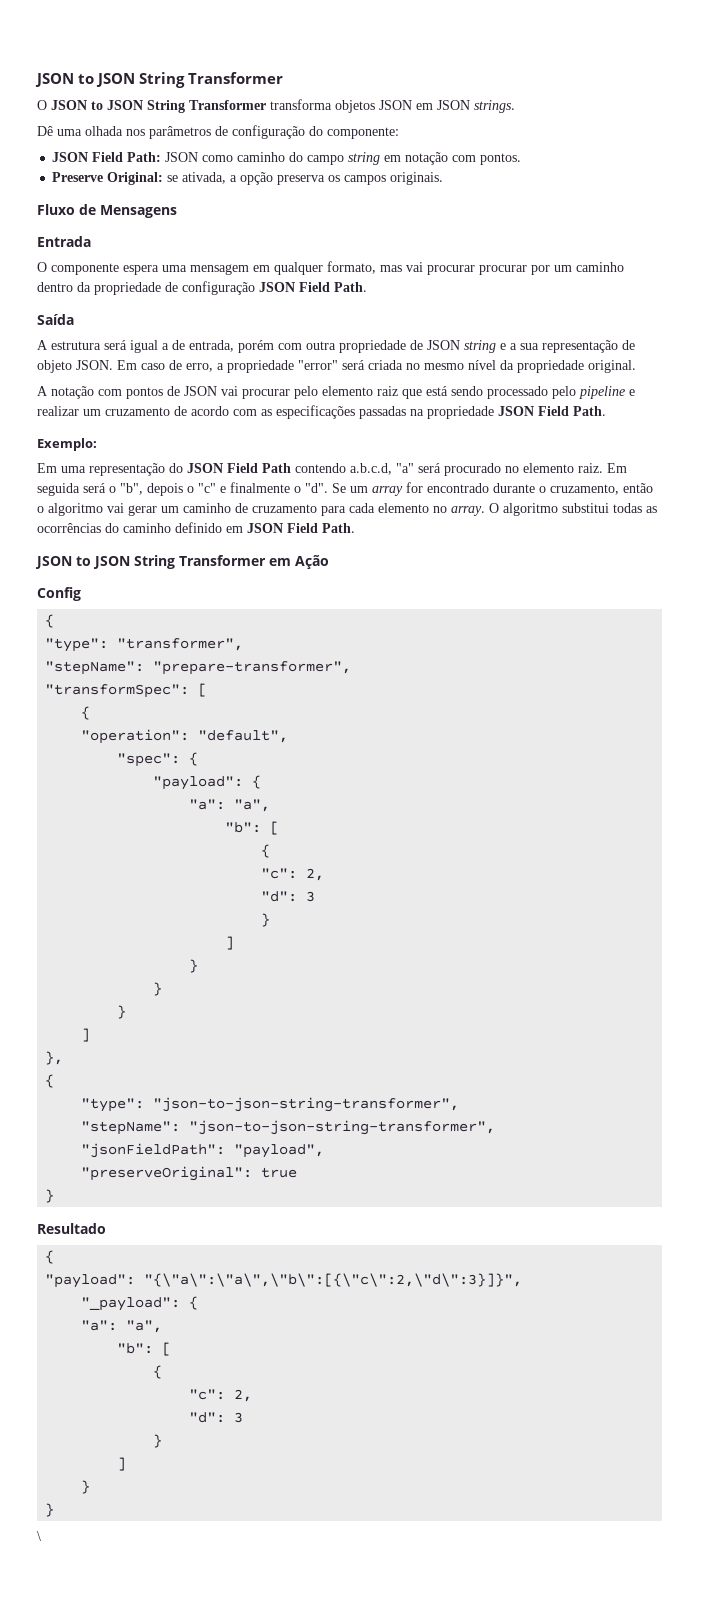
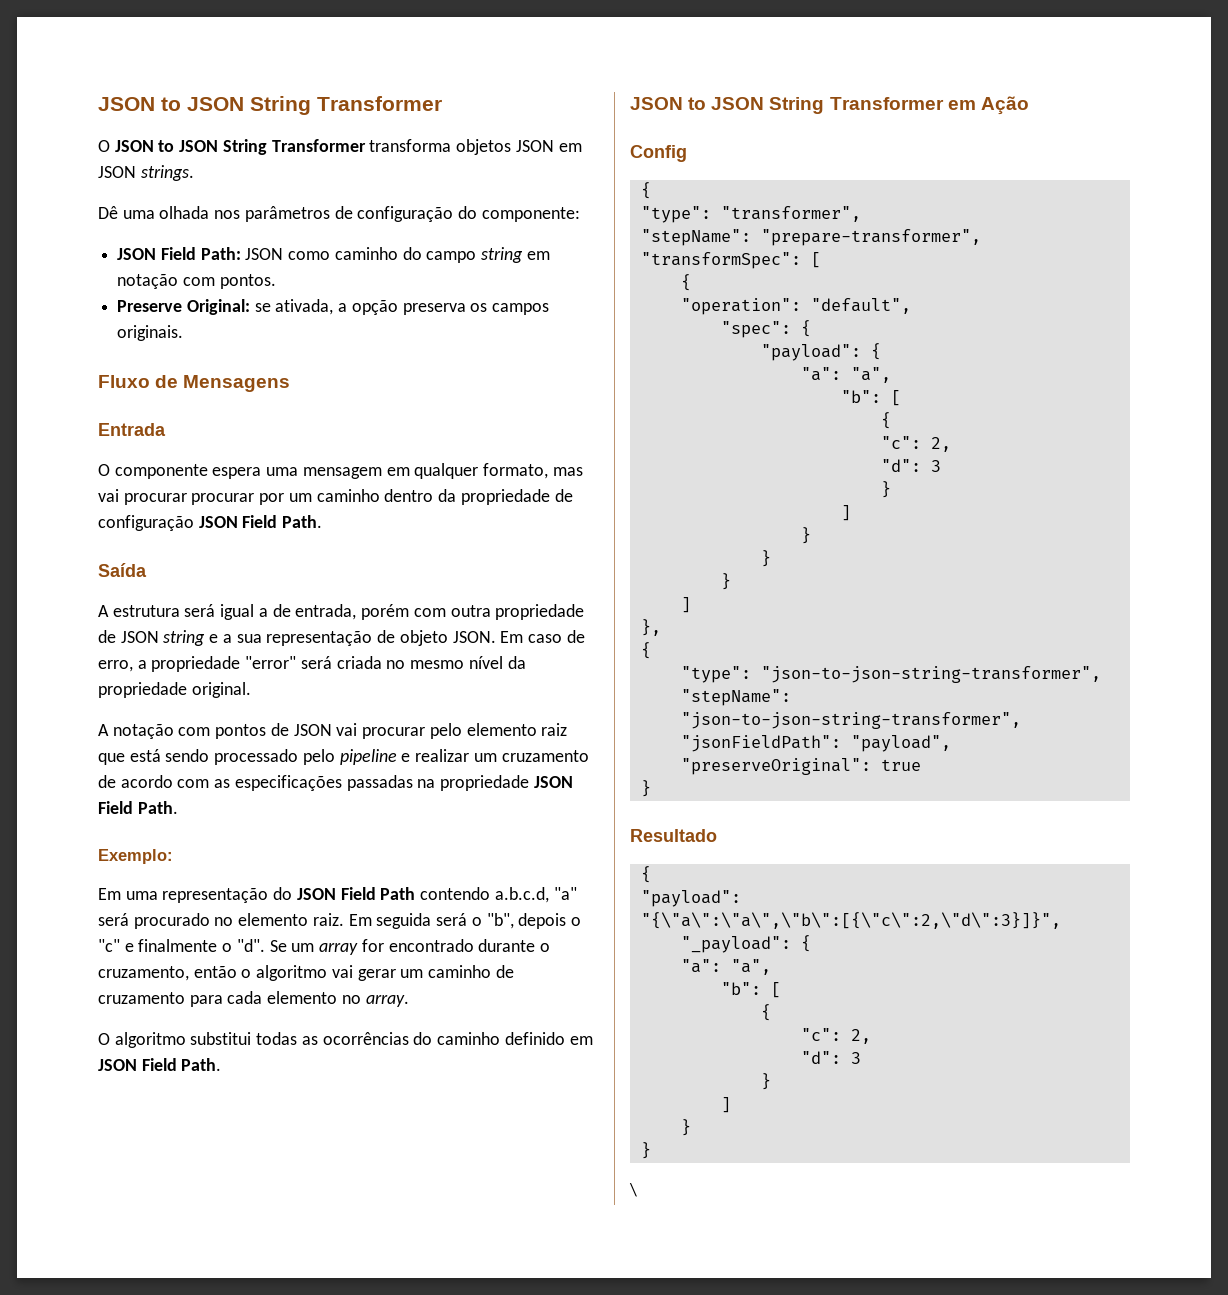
(485, 511) none -> (409, 1001) //

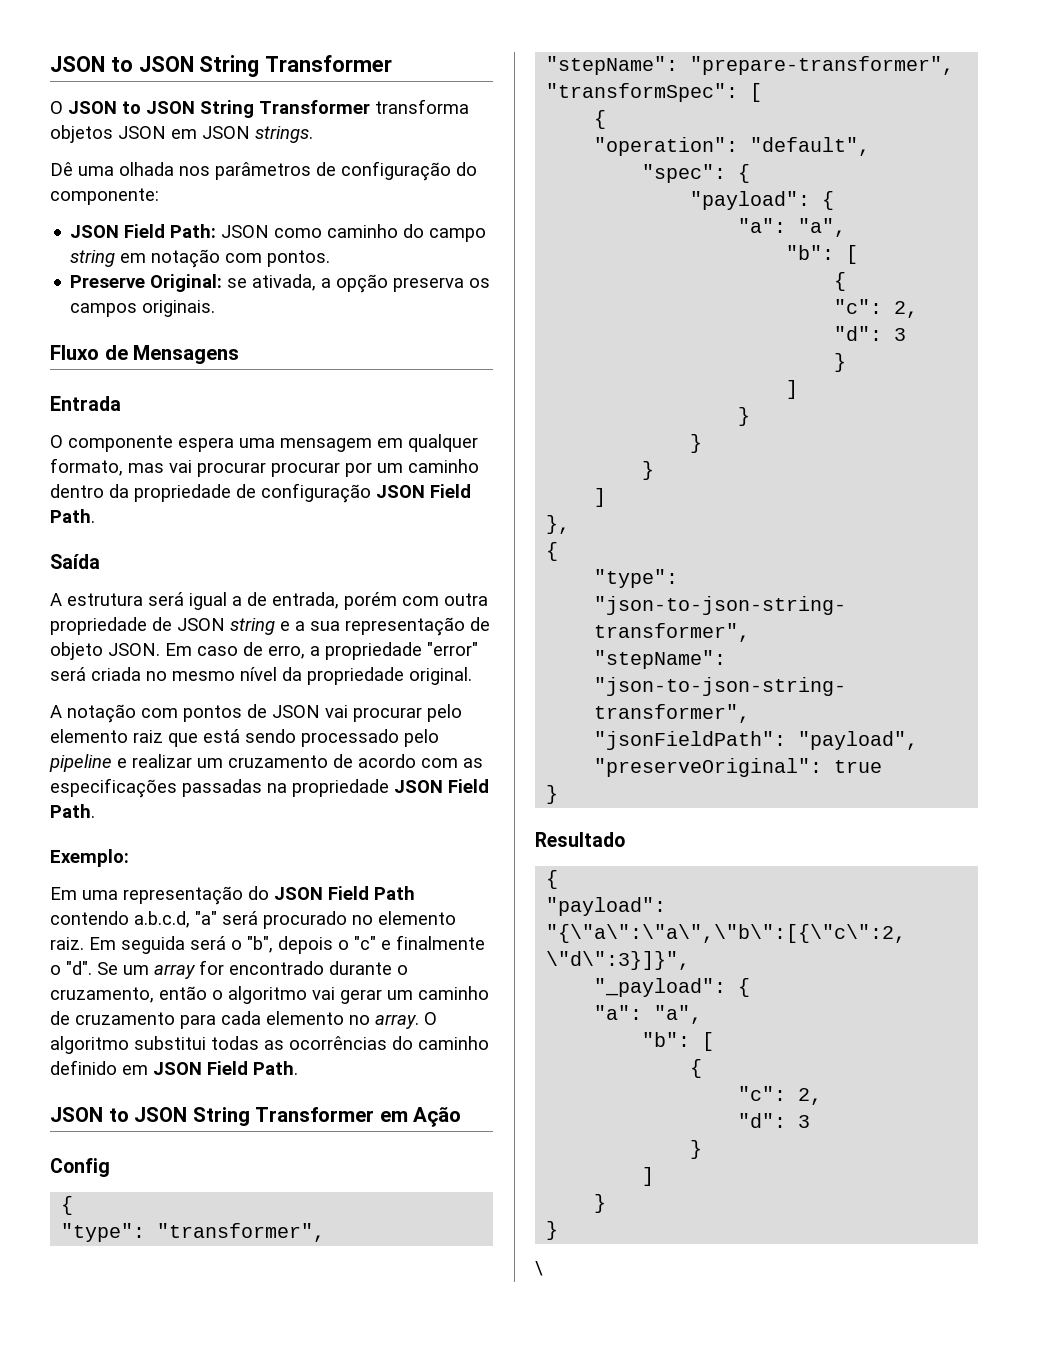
(409, 1001) // -> (419, 1021) none

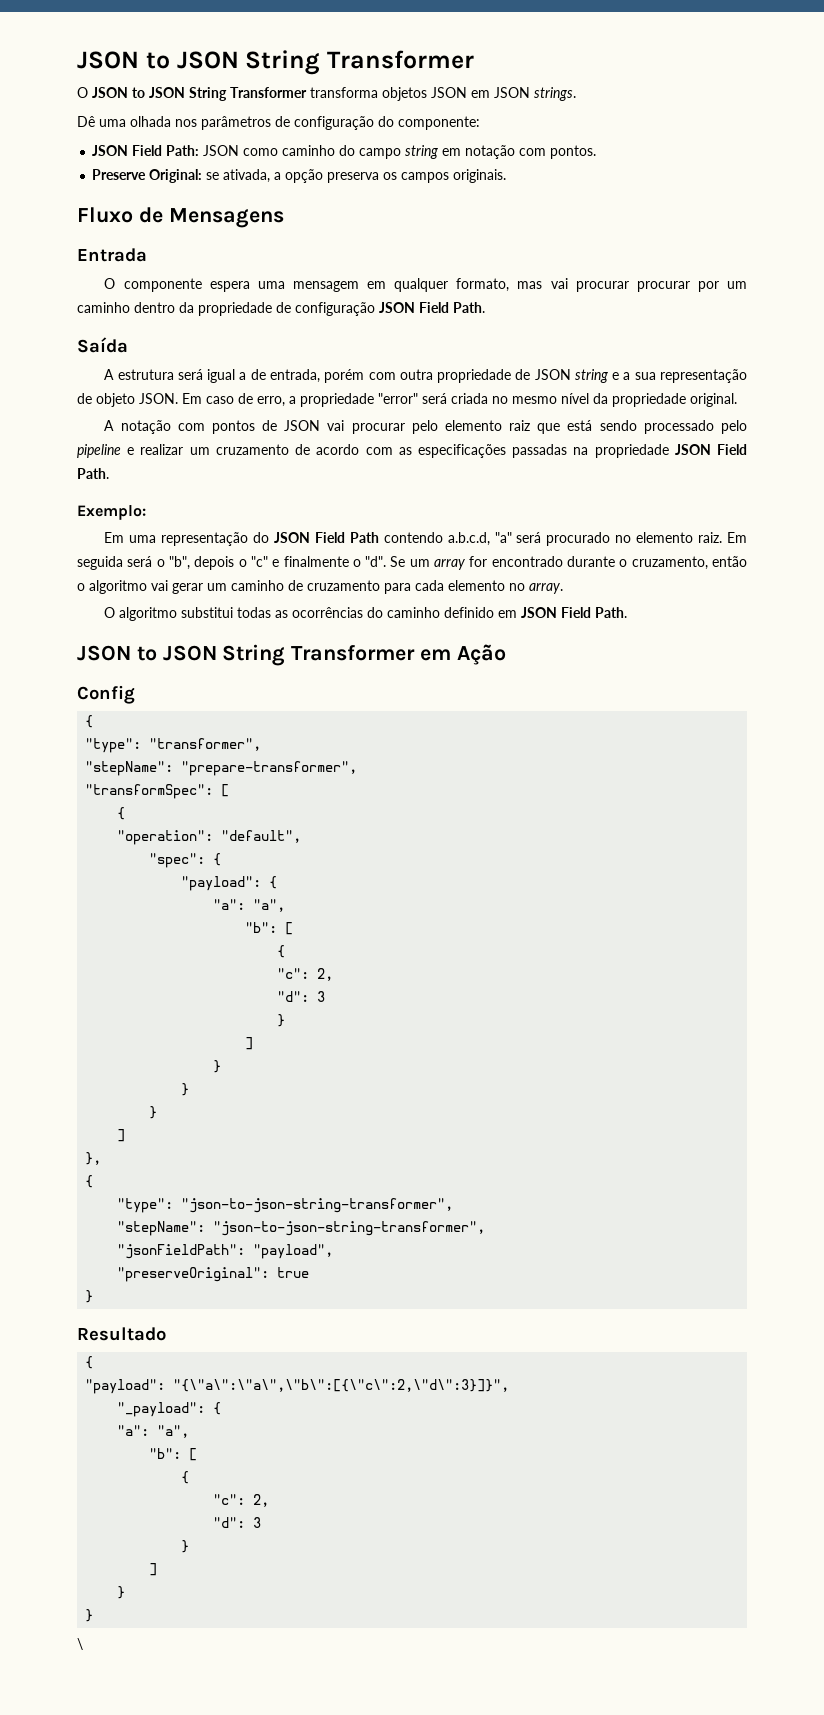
(419, 1021) none -> (563, 588) //

